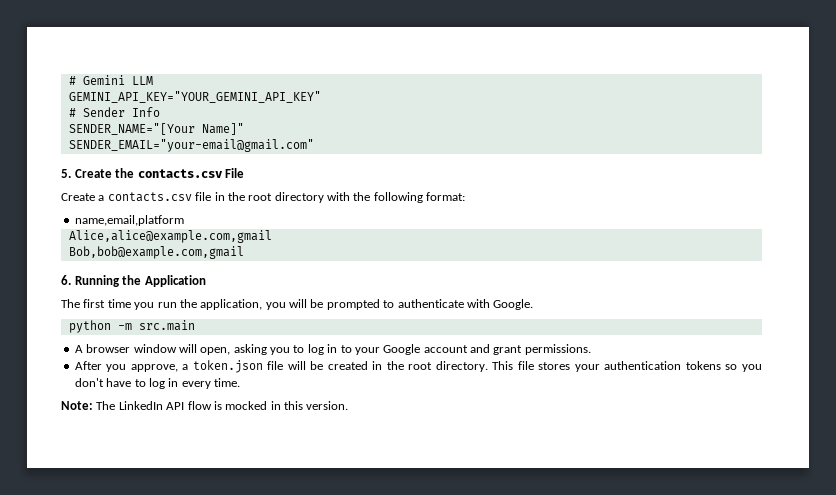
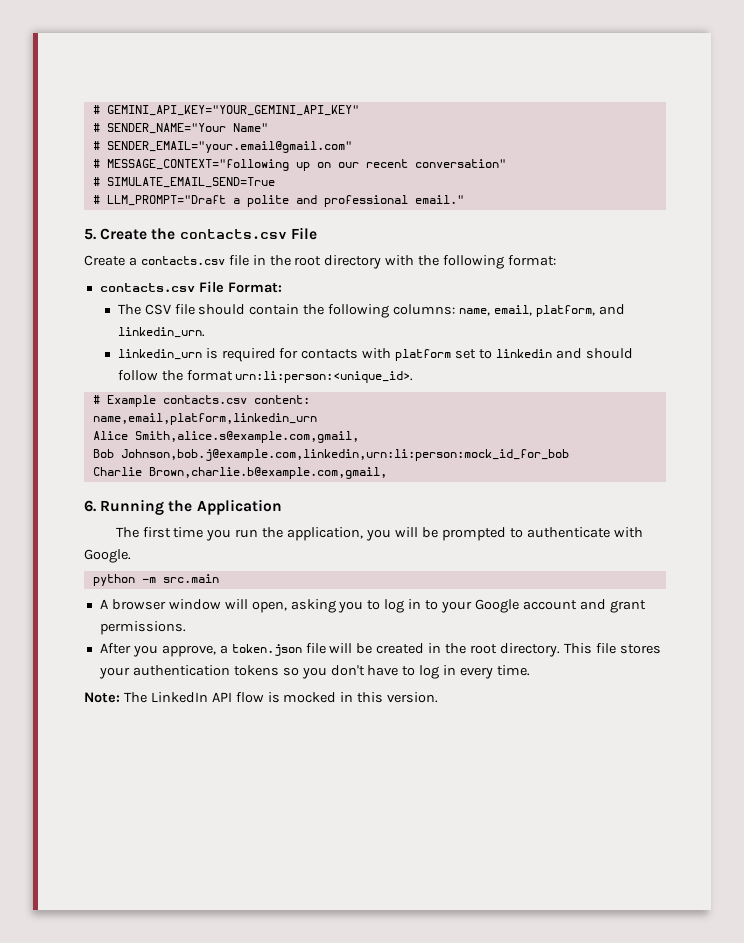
[68,75,153,85] # Gemini LLM // -> [92,105,100,114] #
[82,107,160,117] [68,123,244,135] [68,139,314,152] Sender Info // SENDER_NAME="[Your Name]" // SENDER_EMAIL="your-email@gmail.com" -> [106,123,268,134] [92,141,352,153] [92,159,506,171] [92,177,275,188] [92,195,464,207] SENDER_NAME="Your Name" // # SENDER_EMAIL="your.email@gmail.com" // # MESSAGE_CONTEXT="following up on our recent conversation" // # SIMULATE_EMAIL_SEND=True // # LLM_PROMPT="Draft a polite and professional email."
[74,215,184,226] [68,230,272,243] [68,246,244,259] name,email,platform // Alice,alice@example.com,gmail // Bob,bob@example.com,gmail -> [99,281,282,293] [117,304,625,318] [117,327,205,338] [117,348,633,362] [117,370,414,383] [92,395,310,407] [92,413,317,425] [92,431,359,443] [92,449,569,461] [92,467,387,479] contacts.csv File Format: // The CSV file should contain the following columns: name, email, platform, and linkedin_urn. // linkedin_urn is required for contacts with platform set to linkedin and should follow the format urn:li:person:<unique_id>. // # Example contacts.csv content: // name,email,platform,linkedin_urn // Alice Smith,alice.s@example.com,gmail, // Bob Johnson,bob.j@example.com,linkedin,urn:li:person:mock_id_for_bob // Charlie Brown,charlie.b@example.com,gmail,

